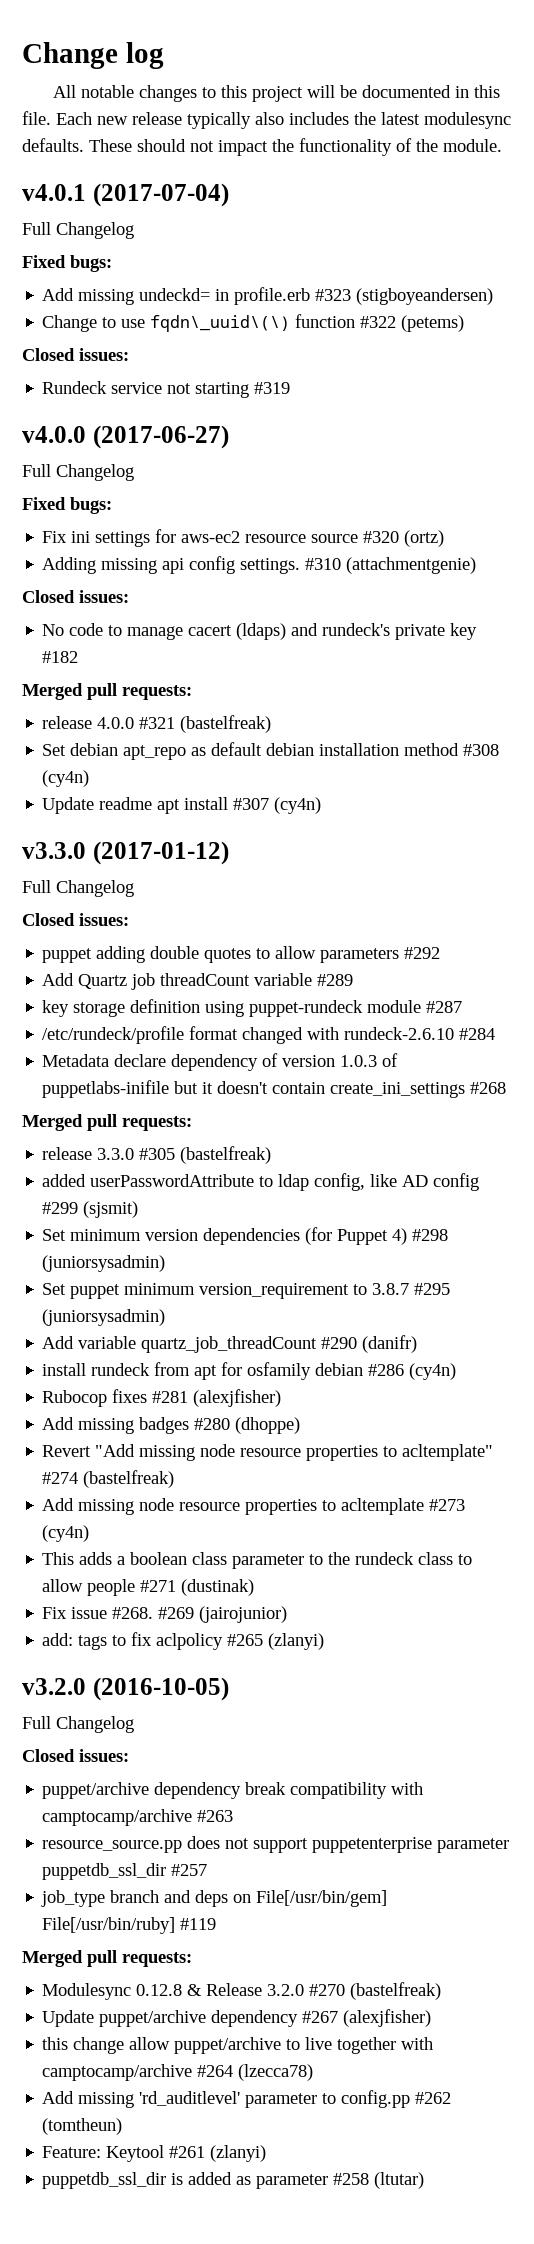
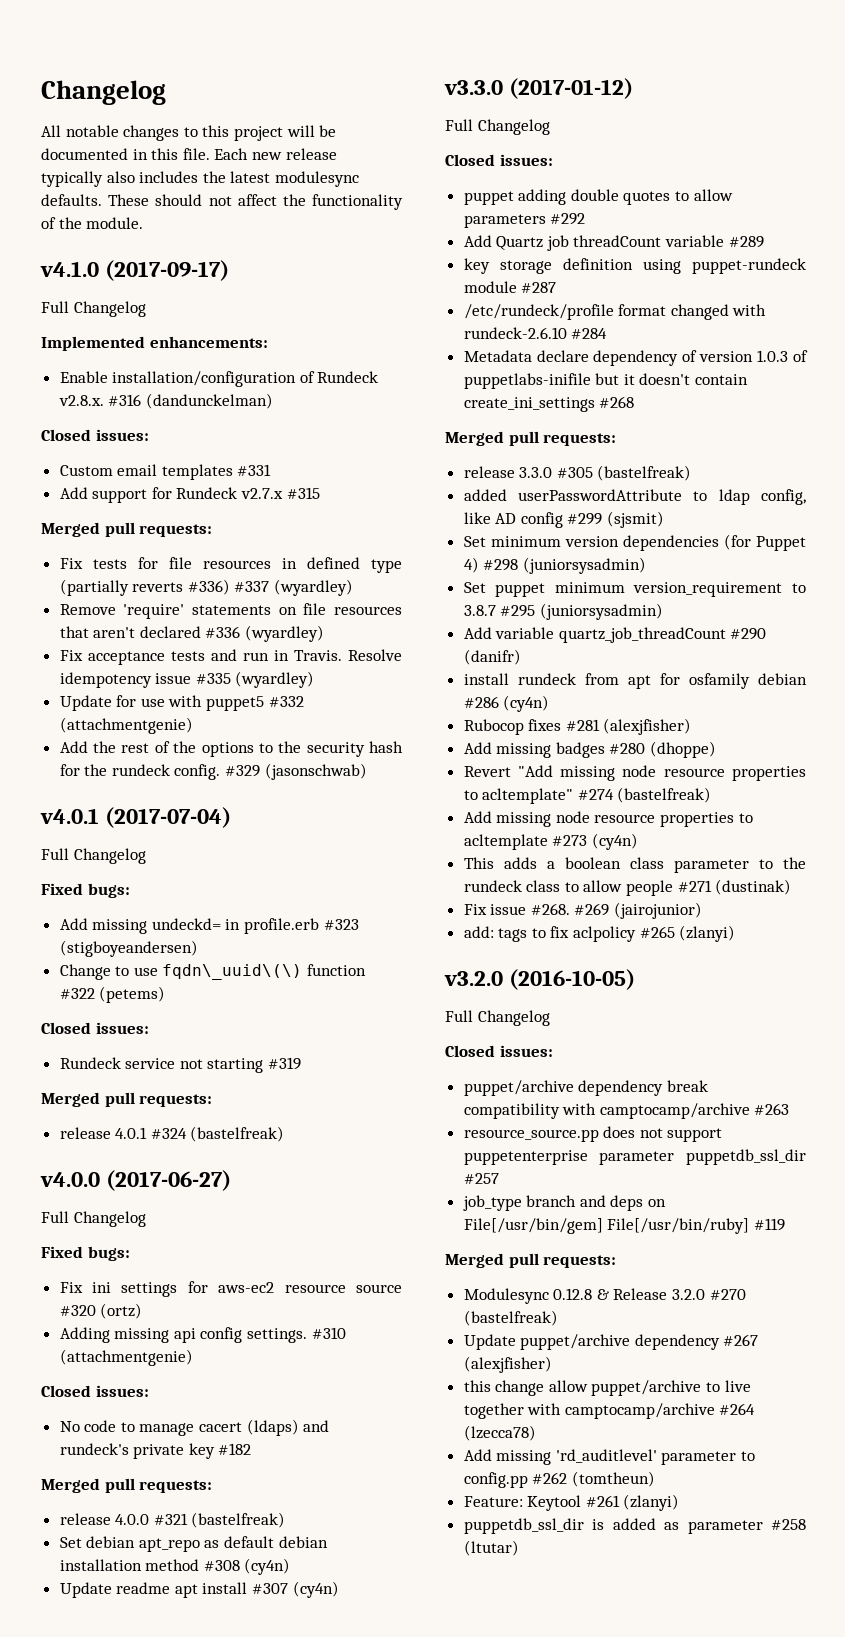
[22,42,164,69] Change log -> [41,80,166,105] Changelog
[218,140,268,156] impact -> [237,194,277,206] affect
(502, 145) none -> [40,260,230,281] [41,301,146,317] [41,336,268,351] [59,371,379,387] [58,393,273,409] [41,429,149,441] [59,464,272,480] [59,487,320,503] [41,522,213,537] [59,557,402,573] [59,579,354,596] [59,603,403,619] [59,625,325,642] [59,649,402,665] [59,671,315,688] [59,695,304,711] [59,717,193,734] [59,741,404,757] [59,763,367,780] // v4.1.0 (2017-09-17) // Full Changelog // Implemented enhancements: // Enable installation/configuration of Rundeck v2.8.x. #316 (dandunckelman) // Closed issues: // Custom email templates #331 // Add support for Rundeck v2.7.x #315 // Merged pull requests: // Fix tests for file resources in defined type (partially reverts #336) #337 (wyardley) // Remove 'require' statements on file resources that aren't declared #336 (wyardley) // Fix acceptance tests and run in Travis. Resolve idempotency issue #335 (wyardley) // Update for use with puppet5 #332 (attachmentgenie) // Add the rest of the options to the security hash for the rundeck config. #329 (jasonschwab)
(291, 388) none -> [41,1092,213,1107] [59,1126,285,1142] // Merged pull requests: // release 4.0.1 #324 (bastelfreak)

